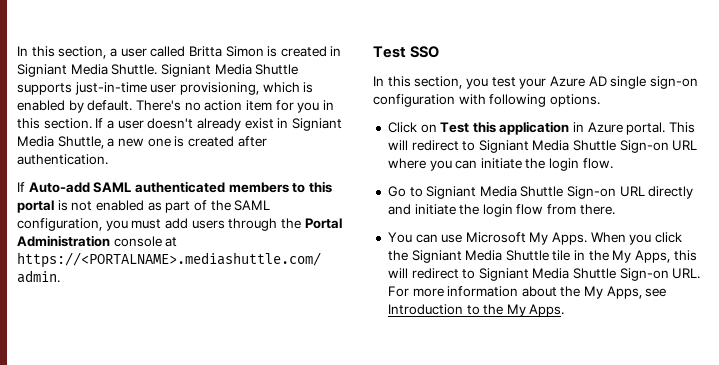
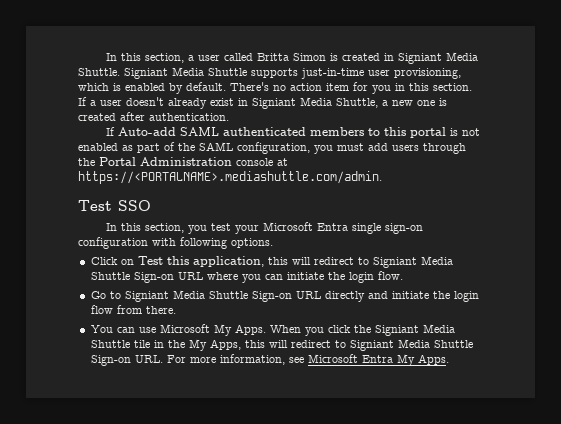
[549,76,607,87] Azure AD -> [263,222,349,231] Microsoft Entra
[499,121,696,135] application in Azure portal. This -> [192,256,288,267] application, this
[447,286,667,299] [387,304,504,315] information about the My Apps, see Introduction to the -> [219,354,393,365] information, see Microsoft Entra

